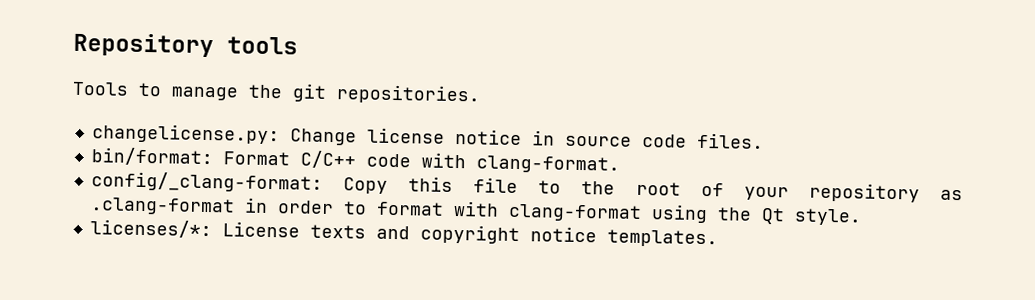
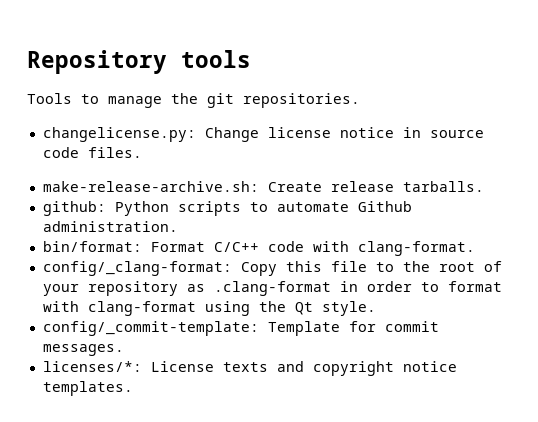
(764, 140) none -> [42,181,484,192] [42,201,412,216] [42,221,178,232] // make-release-archive.sh: Create release tarballs. // github: Python scripts to automate Github administration.
(862, 217) none -> [42,321,439,336] [42,344,124,356] // config/_commit-template: Template for commit messages.

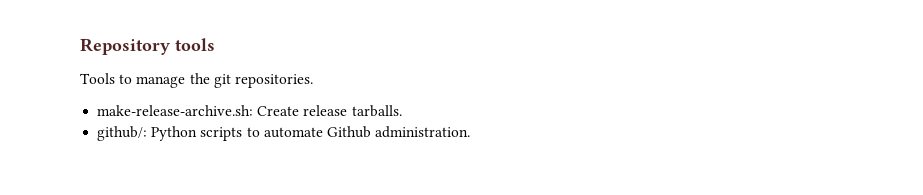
[42,127,484,142] [42,147,142,158] // changelicense.py: Change license notice in source code files. -> (313, 81) none
[42,201,106,216] github: -> [97,126,148,141] github/:
[42,241,475,256] [42,261,502,276] [42,281,502,296] [42,301,376,316] [42,321,439,336] [42,344,124,356] [42,361,457,376] [42,381,133,396] // bin/format: Format C/C++ code with clang-format. // config/_clang-format: Copy this file to the root of your repository as .clang-format in order to format with clang-format using the Qt style. // config/_commit-template: Template for commit messages. // licenses/*: License texts and copyright notice templates. -> (471, 132) none

